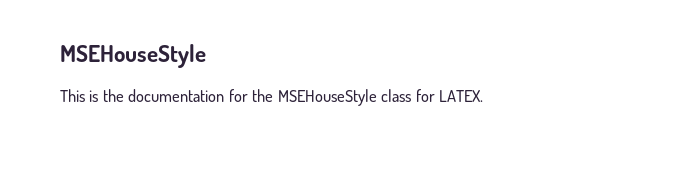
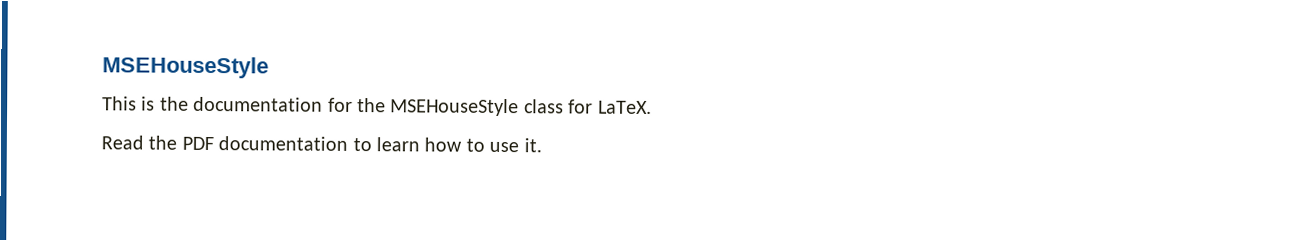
[439,90,484,102] LATEX. -> [597,100,652,115] [101,135,542,153] LaTeX. // Read the PDF documentation to learn how to use it.

